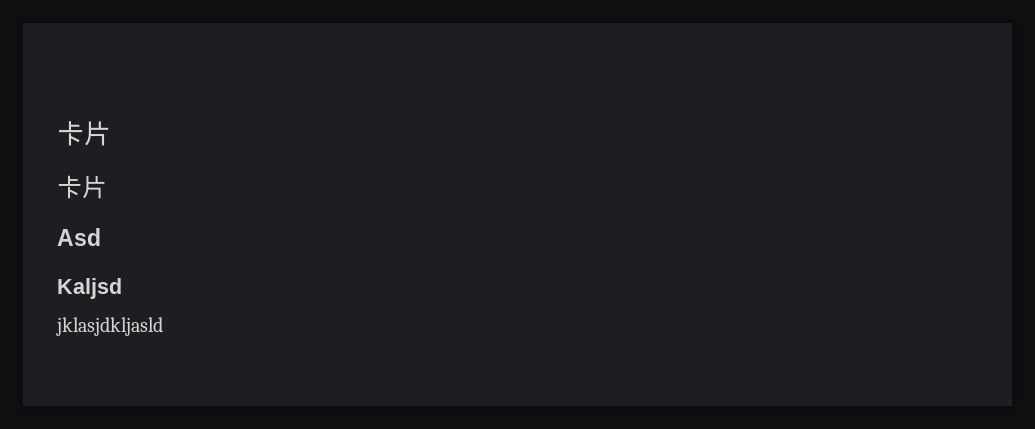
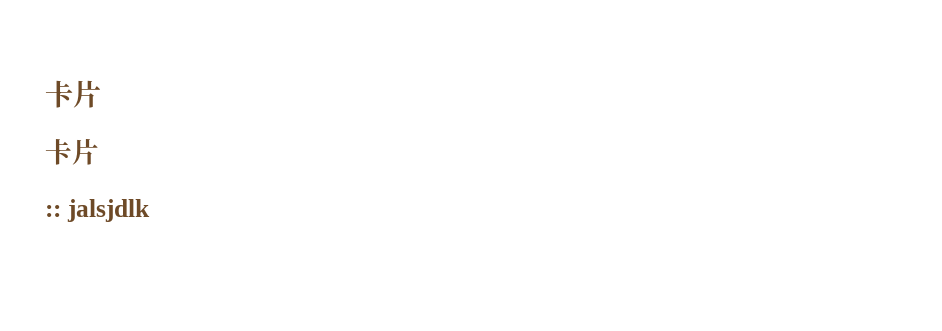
[57,228,101,246] [57,278,122,299] [56,317,163,336] Asd // Kaljsd // jklasjdkljasld -> [45,199,150,222] :: jalsjdlk

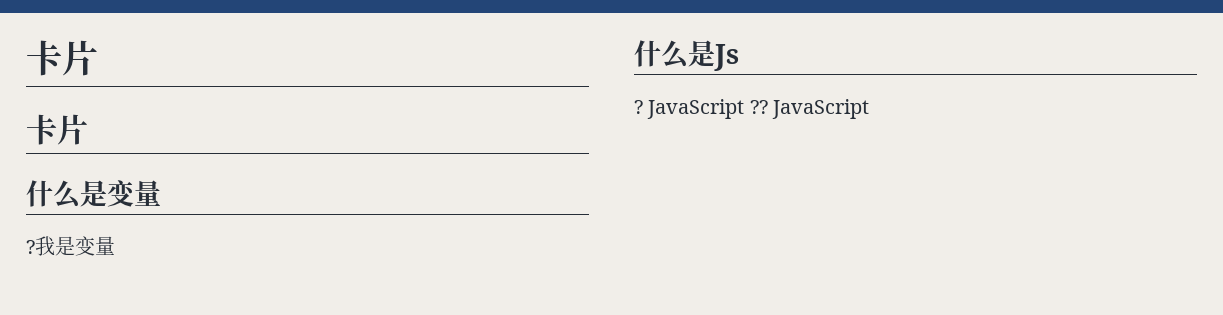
[45,199,150,222] :: jalsjdlk -> [26,180,161,209] [26,236,115,256] [634,40,739,71] [634,99,870,119] 什么是变量 // ?我是变量 // 什么是Js // ? JavaScript ?? JavaScript

